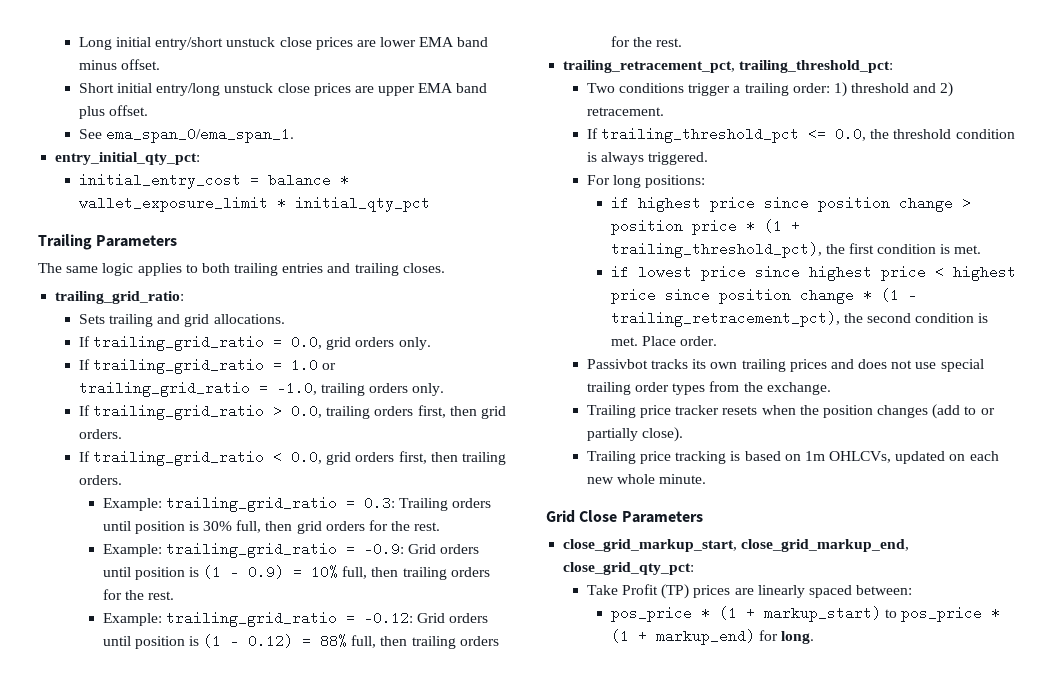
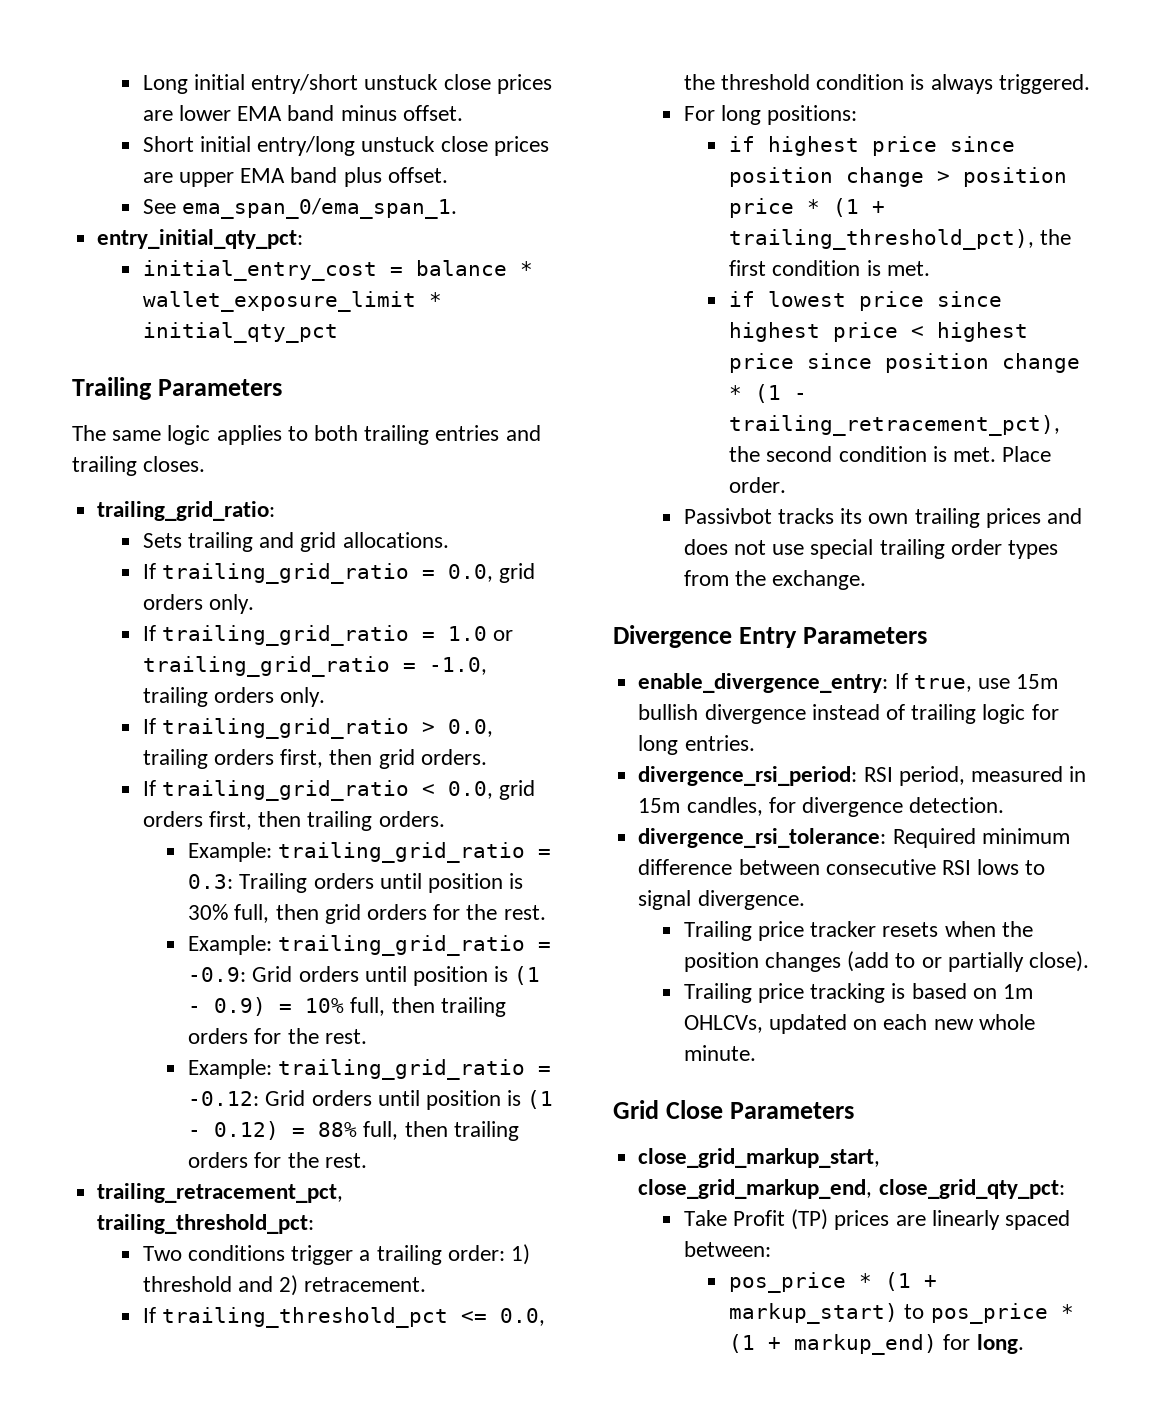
(831, 388) none -> [613,625,928,648] [638,673,1059,693] [638,704,1059,724] [638,735,755,755] [638,766,1087,786] [638,797,1005,817] [638,828,1070,848] [638,859,1046,875] [638,890,805,910] // Divergence Entry Parameters // enable_divergence_entry: If true, use 15m bullish divergence instead of trailing logic for long entries. // divergence_rsi_period: RSI period, measured in 15m candles, for divergence detection. // divergence_rsi_tolerance: Required minimum difference between consecutive RSI lows to signal divergence.

